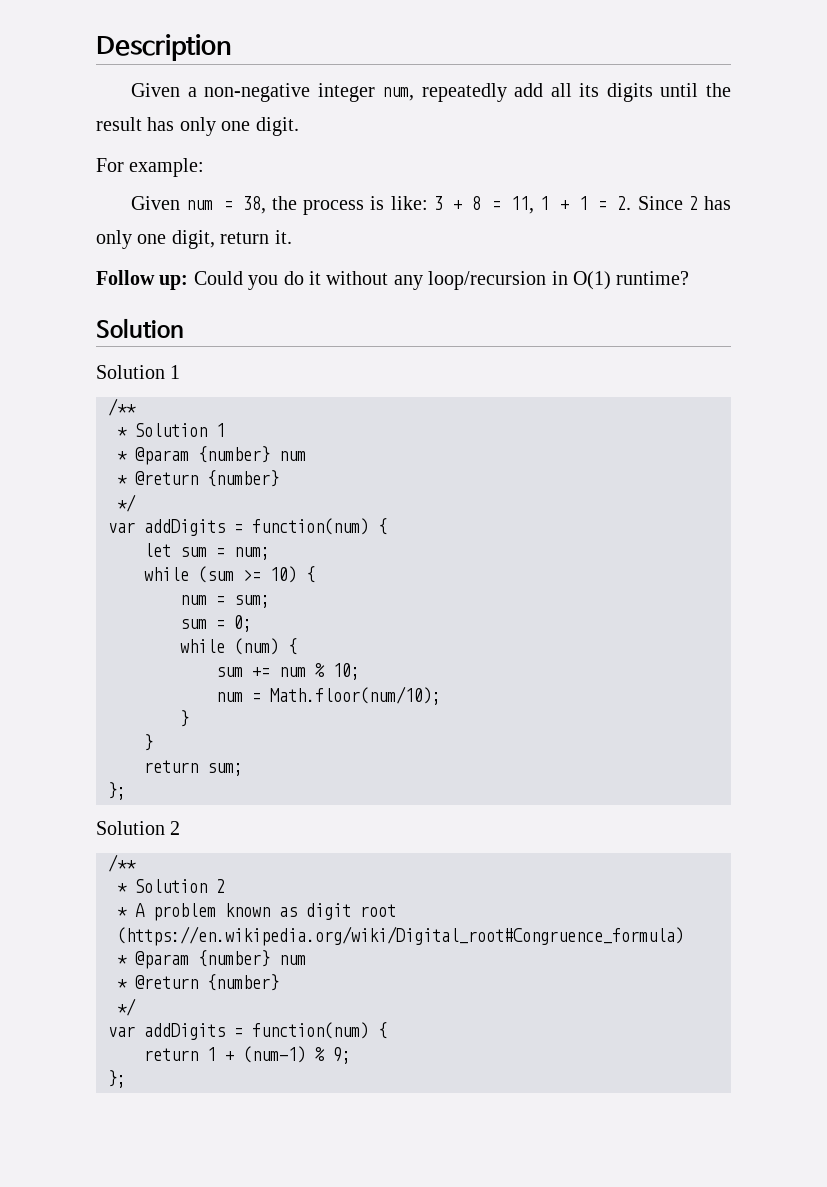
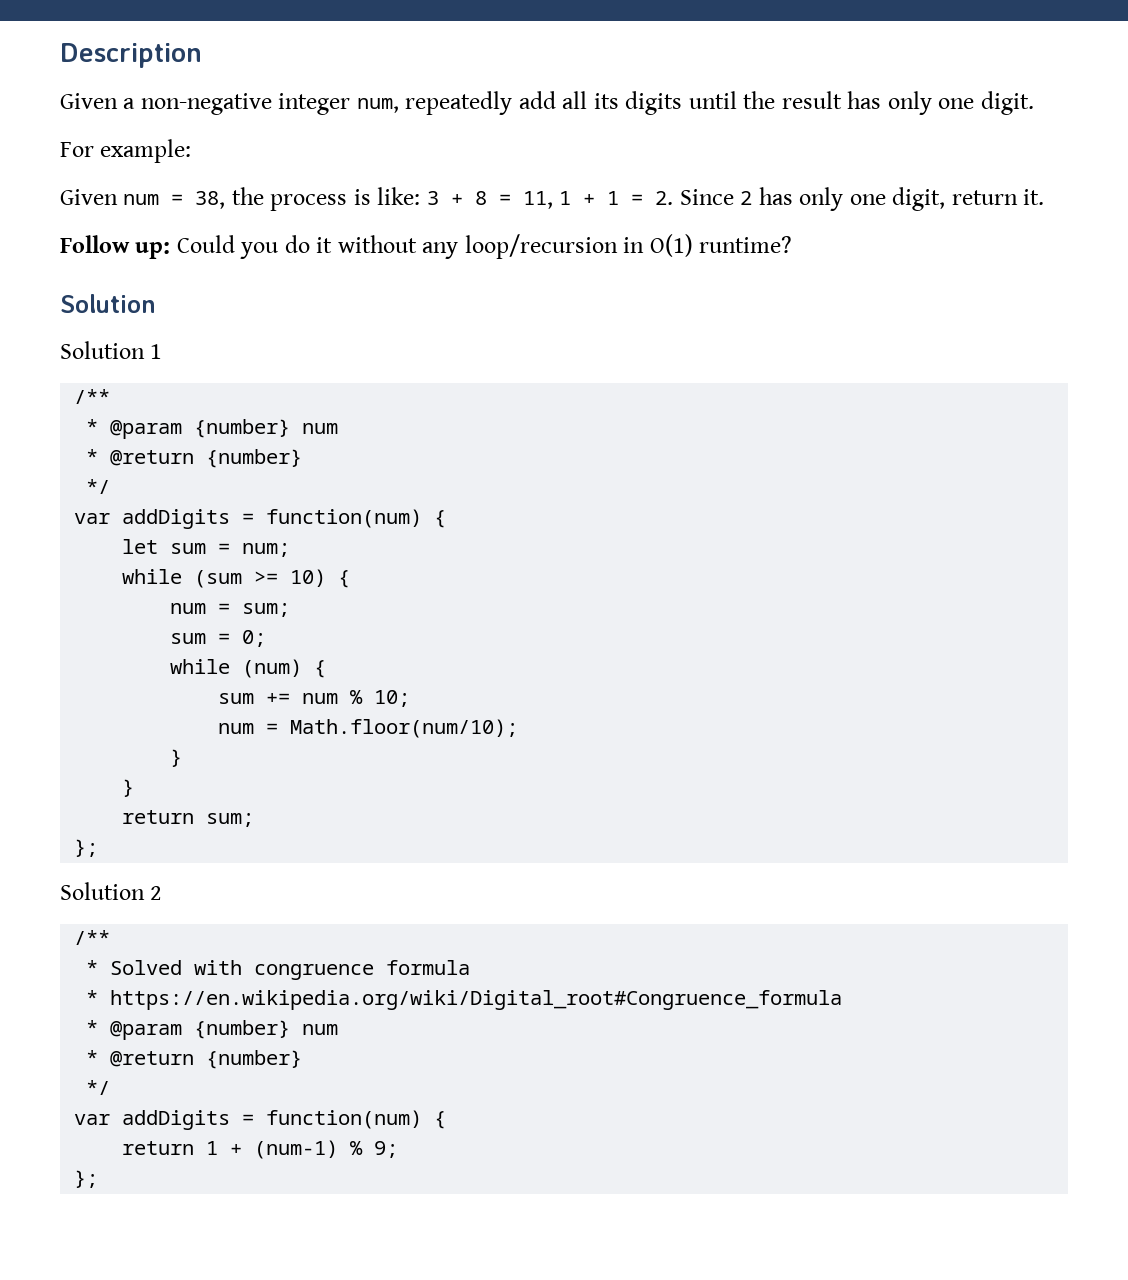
[117,423,225,437] // * Solution 1 -> (111, 396) none
[135,879,225,893] [117,903,396,921] [117,926,684,946] Solution 2 // * A problem known as digit root (https://en.wikipedia.org/wiki/Digital_root#Congruence_formula) -> [110,960,471,980] [86,990,843,1010] Solved with congruence formula // * https://en.wikipedia.org/wiki/Digital_root#Congruence_formula

